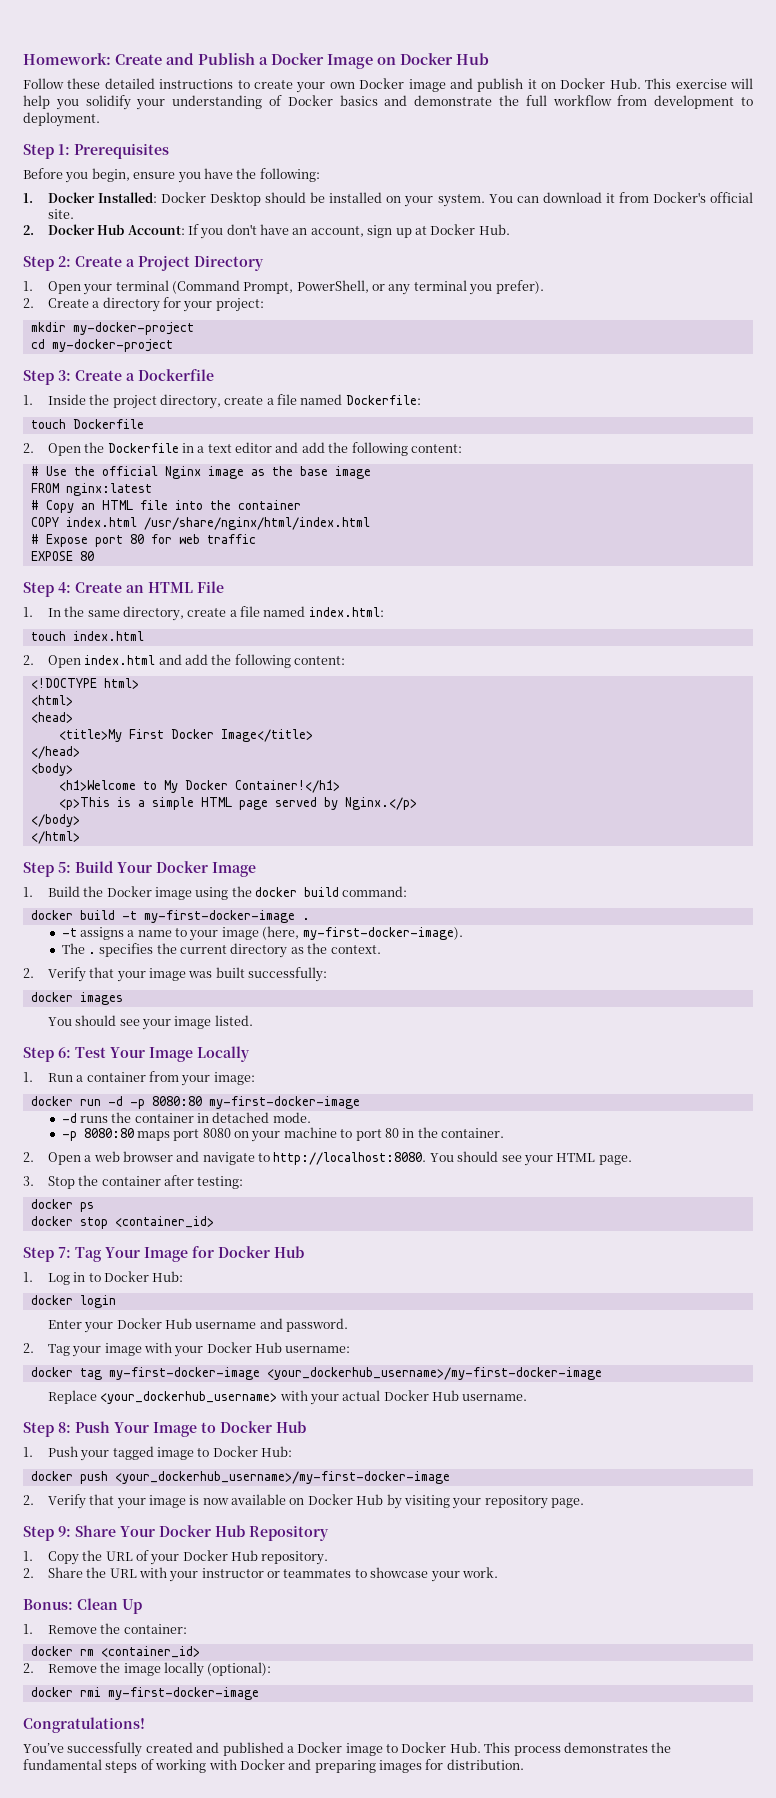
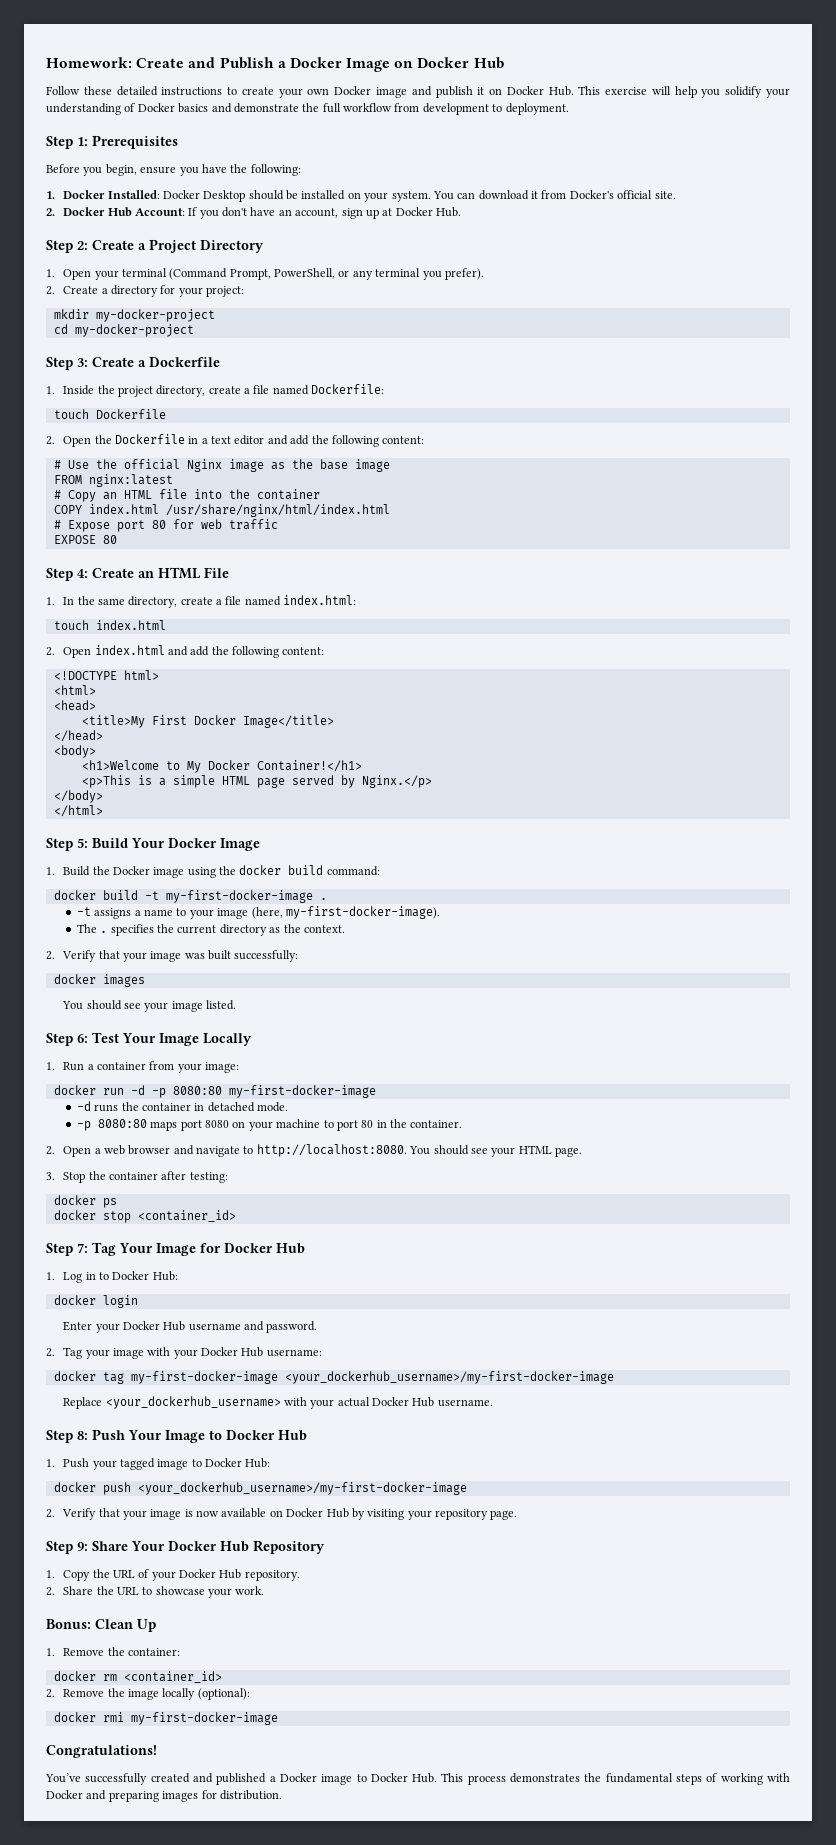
[138,1567,352,1582] with your instructor or teammates -> (139, 1591) none

